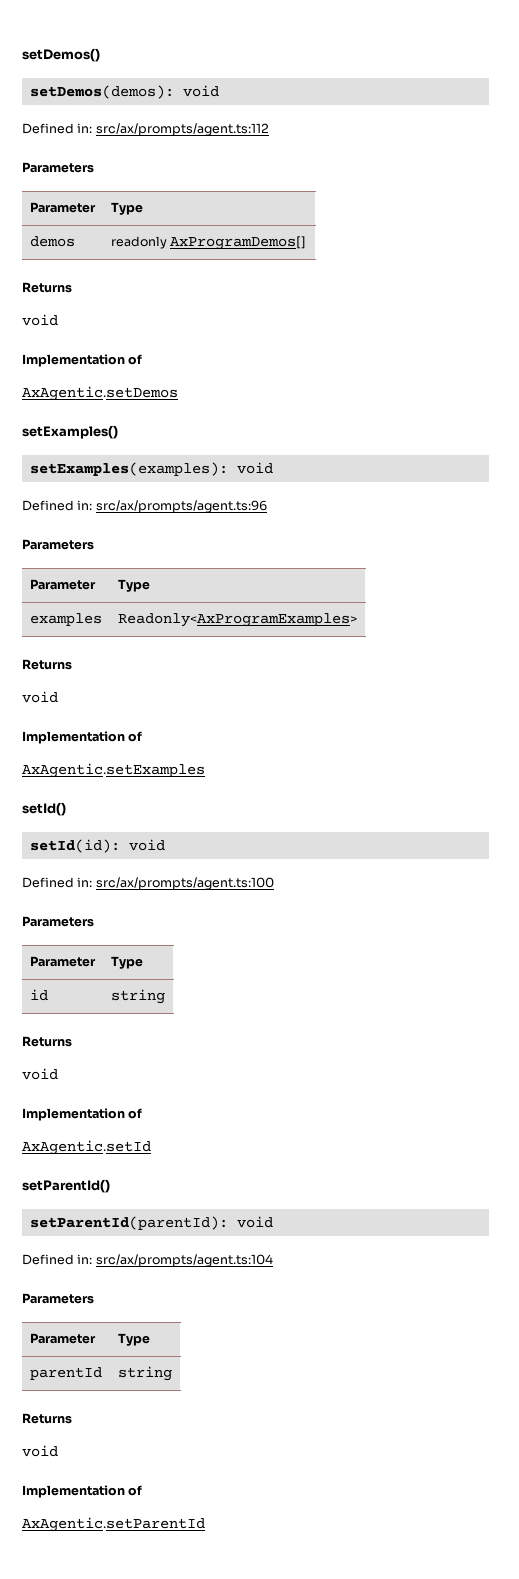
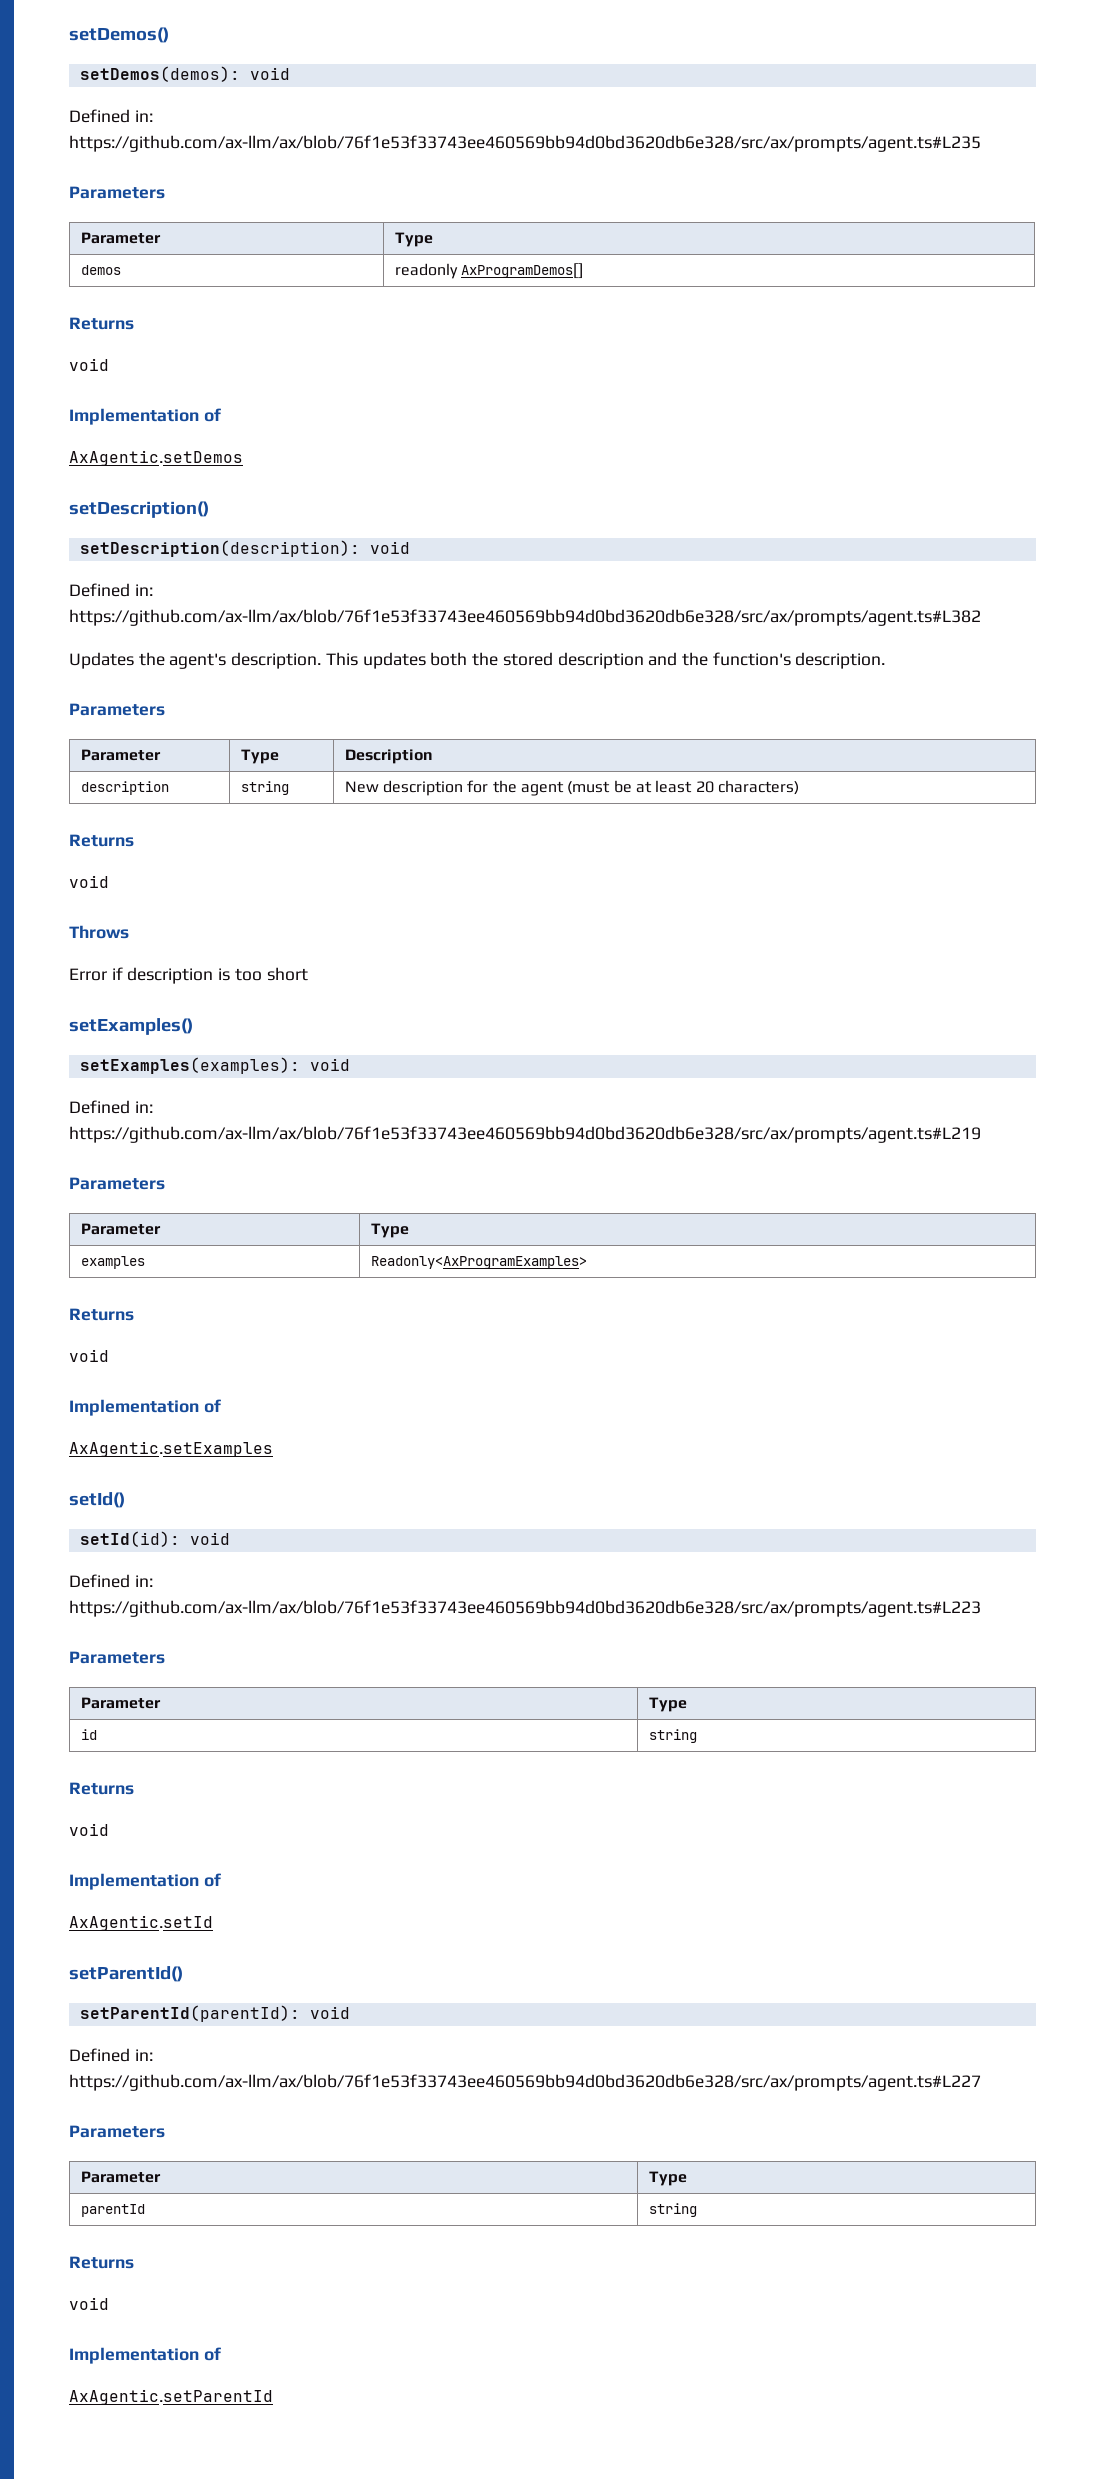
[95,123,269,136] src/ax/prompts/agent.ts:112 -> [69,135,981,152] https://github.com/ax-llm/ax/blob/76f1e53f33743ee460569bb94d0bd3620db6e328/src/ax/prompts/agent.ts#L235
(178, 393) none -> [69,501,209,518] [79,540,410,557] [69,583,153,597] [69,609,981,626] [69,652,886,669] [69,703,165,716] [80,749,161,761] [240,749,279,764] [344,749,433,764] [80,781,169,795] [240,781,289,795] [344,780,799,796] [69,834,134,847] [69,875,109,888] [69,925,129,939] [69,967,308,984] // setDescription() // setDescription(description): void // Defined in: https://github.com/ax-llm/ax/blob/76f1e53f33743ee460569bb94d0bd3620db6e328/src/ax/prompts/agent.ts#L382 // Updates the agent's description. This updates both the stored description and the function's description. // Parameters // Parameter | Type | Description // description | string | New description for the agent (must be at least 20 characters) // Returns // void // Throws // Error if description is too short
[95,500,267,513] src/ax/prompts/agent.ts:96 -> [69,1126,981,1143] https://github.com/ax-llm/ax/blob/76f1e53f33743ee460569bb94d0bd3620db6e328/src/ax/prompts/agent.ts#L219
[95,877,274,890] src/ax/prompts/agent.ts:100 -> [69,1600,981,1617] https://github.com/ax-llm/ax/blob/76f1e53f33743ee460569bb94d0bd3620db6e328/src/ax/prompts/agent.ts#L223
[95,1254,273,1267] src/ax/prompts/agent.ts:104 -> [69,2074,981,2091] https://github.com/ax-llm/ax/blob/76f1e53f33743ee460569bb94d0bd3620db6e328/src/ax/prompts/agent.ts#L227

